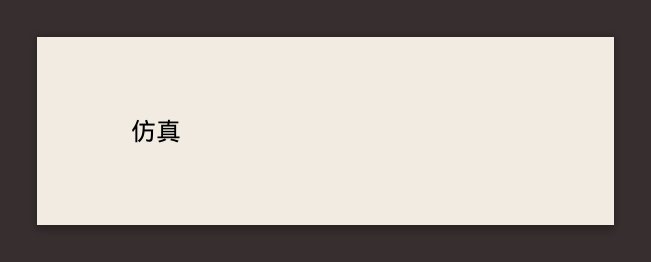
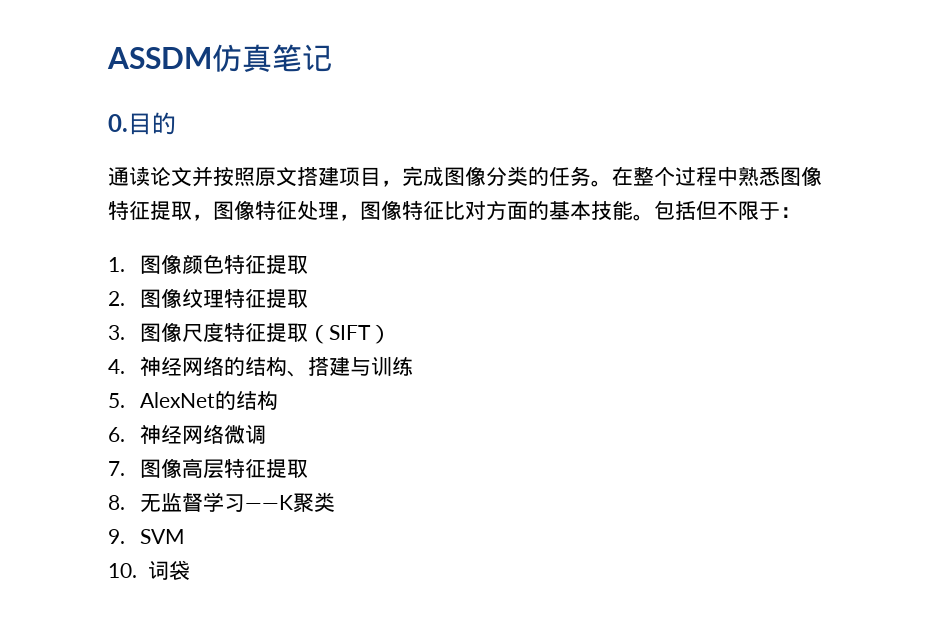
[131,119,181,143] 仿真 -> [107,44,332,72] [108,112,176,135] [108,166,822,187] [108,200,801,221] [108,254,309,274] [108,288,309,308] [108,322,392,344] [108,356,414,377] [108,391,279,410] [108,424,267,444] [108,458,309,479] [108,492,336,513] [108,529,186,544] [108,560,190,580] ASSDM仿真笔记 // 0.目的 // 通读论文并按照原文搭建项目，完成图像分类的任务。在整个过程中熟悉图像特征提取，图像特征处理，图像特征比对方面的基本技能。包括但不限于： // 1.图像颜色特征提取 // 2.图像纹理特征提取 // 3.图像尺度特征提取（SIFT） // 4.神经网络的结构、搭建与训练 // 5. AlexNet的结构 // 6.神经网络微调 // 7.图像高层特征提取 // 8.无监督学习——K聚类 // 9. SVM // 10.词袋

